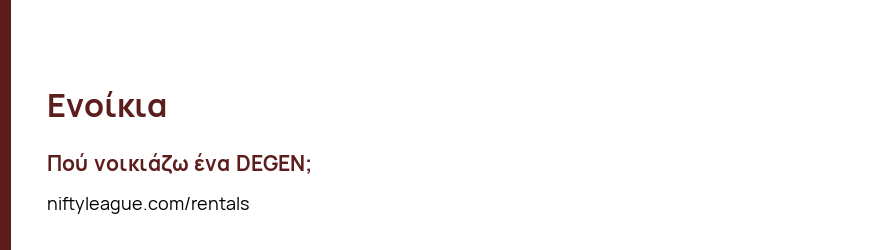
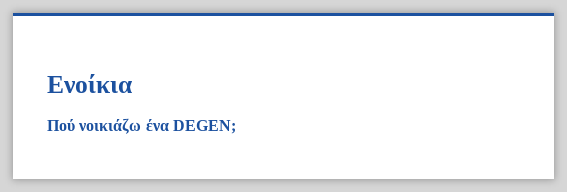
[47,197,249,214] // niftyleague.com/rentals -> (236, 127) none

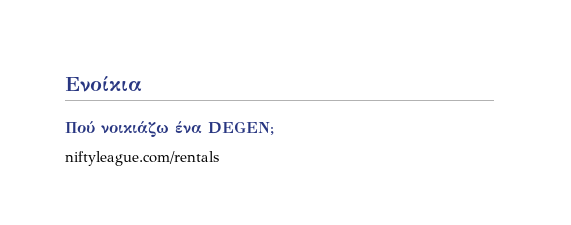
(236, 127) none -> [65,151,219,166] // niftyleague.com/rentals

